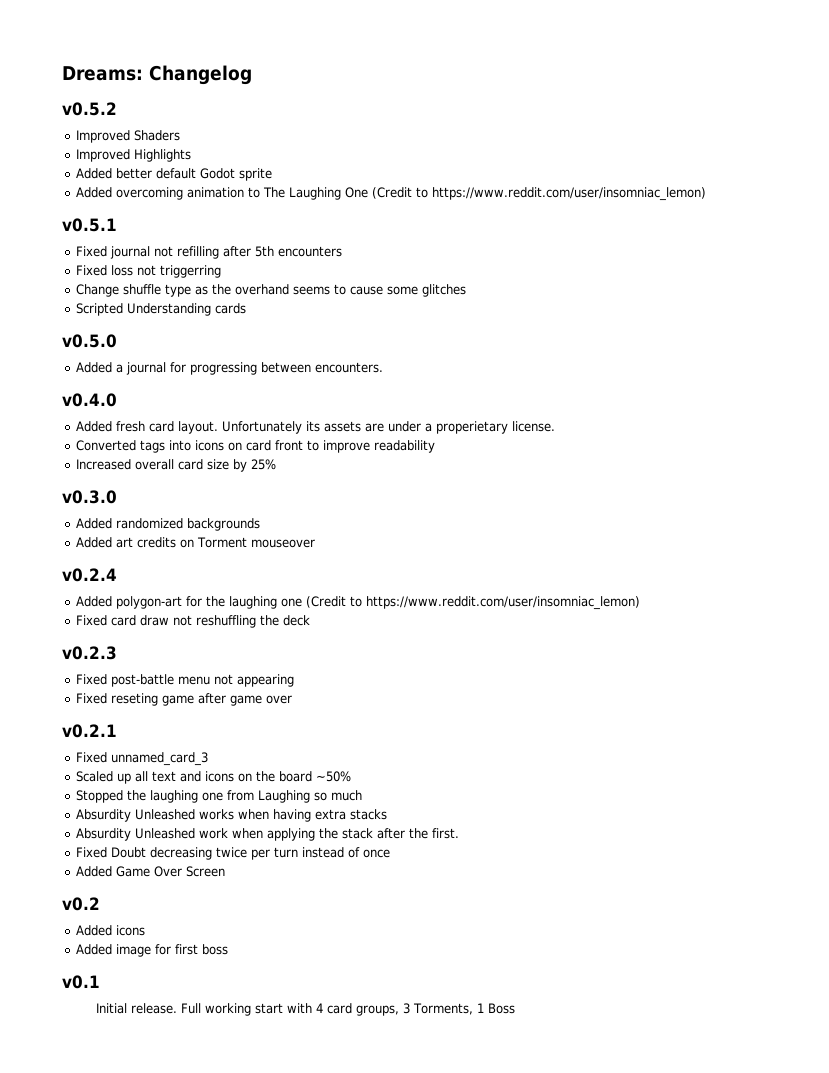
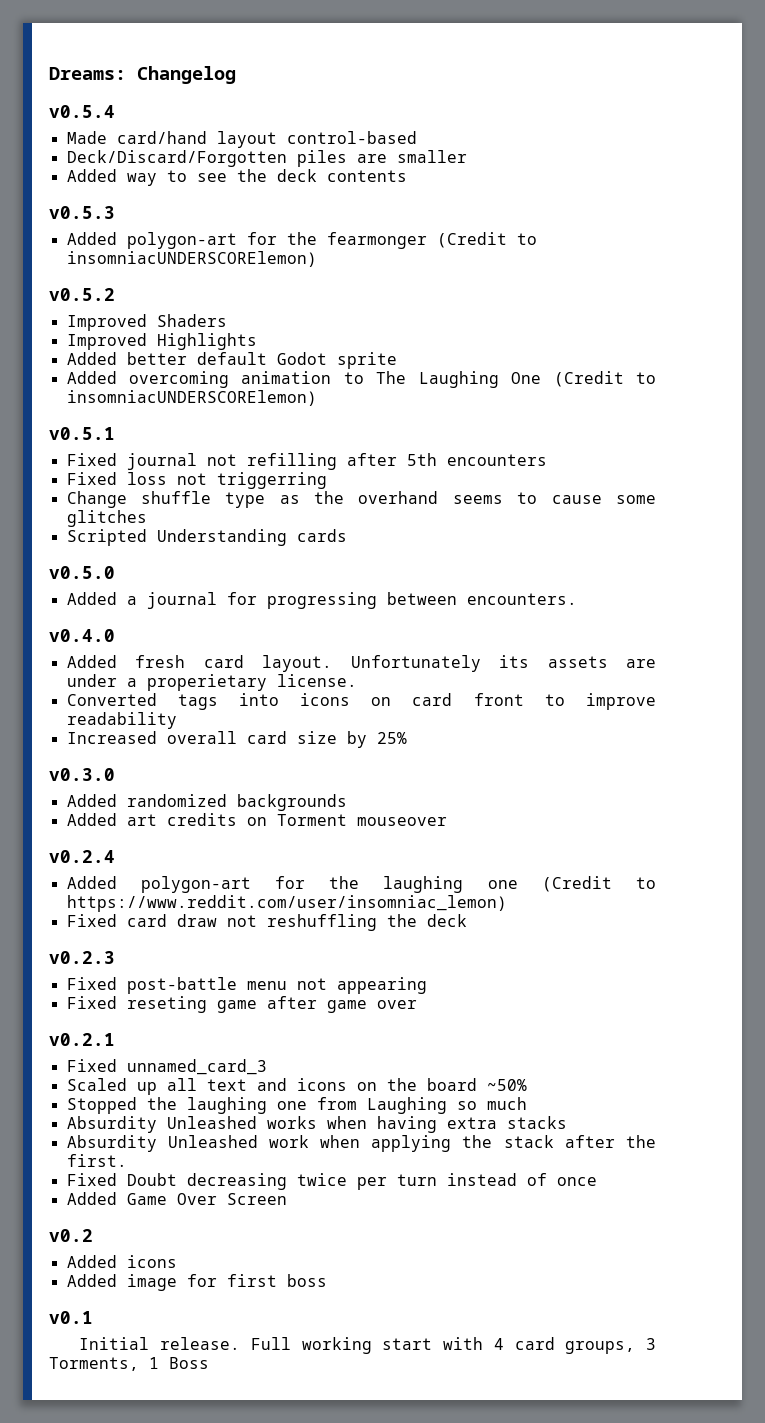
(252, 75) none -> [49,105,115,118] [66,131,417,148] [66,150,467,167] [66,169,407,186] [49,206,115,219] [66,232,537,249] [66,251,317,267] // v0.5.4 // Made card/hand layout control-based // Deck/Discard/Forgotten piles are smaller // Added way to see the deck contents // v0.5.3 // Added polygon-art for the fearmonger (Credit to insomniacUNDERSCORElemon)
[432,187,707,201] https://www.reddit.com/user/insomniac_lemon) -> [66,390,317,406] insomniacUNDERSCORElemon)

